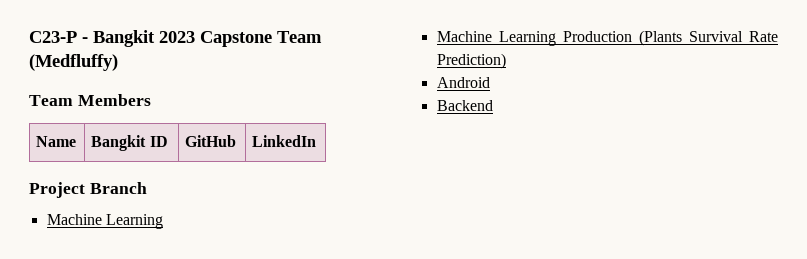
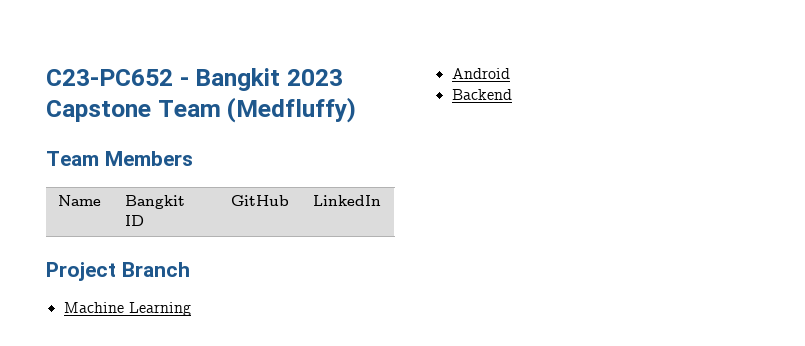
[29,31,77,43] C23-P -> [46,69,173,86] C23-PC652
[436,30,778,46] [436,53,506,69] // Machine Learning Production (Plants Survival Rate Prediction) -> (191, 309) none

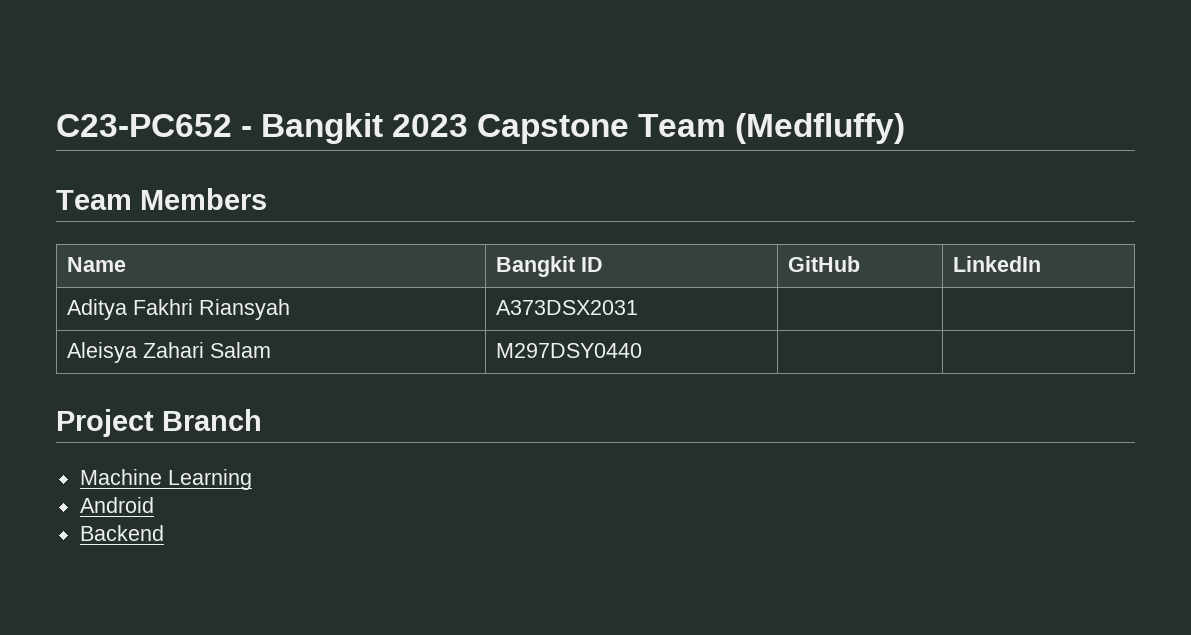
(381, 200) none -> [67,299,291,320] [496,300,639,315] [67,342,272,363] [496,343,643,358] // Aditya Fakhri Riansyah | A373DSX2031 | | // Aleisya Zahari Salam | M297DSY0440 | |

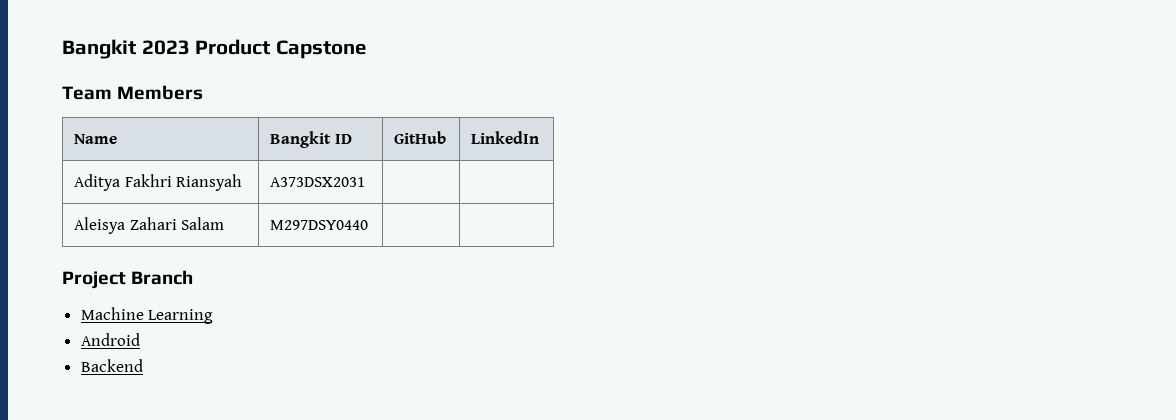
[56,114,253,137] C23-PC652 - -> (62, 49) none
(469, 125) none -> [195,39,271,55] Product
[638,113,906,144] Team (Medfluffy) -> (366, 49) none

